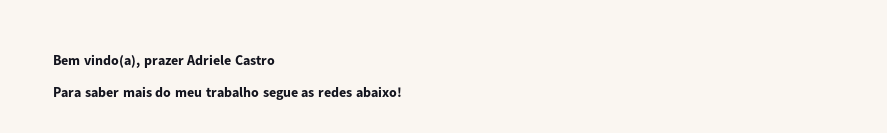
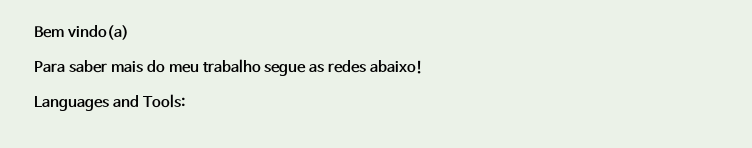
[83,54,276,68] vindo(a), prazer Adriele Castro -> [66,25,129,40] vindo(a)
(403, 92) none -> [34,94,185,111] // Languages and Tools:

